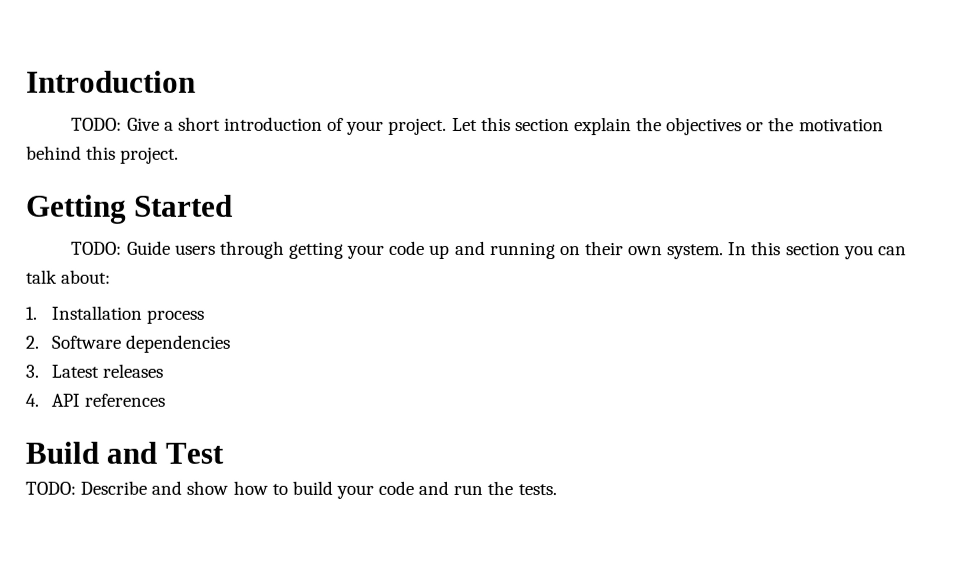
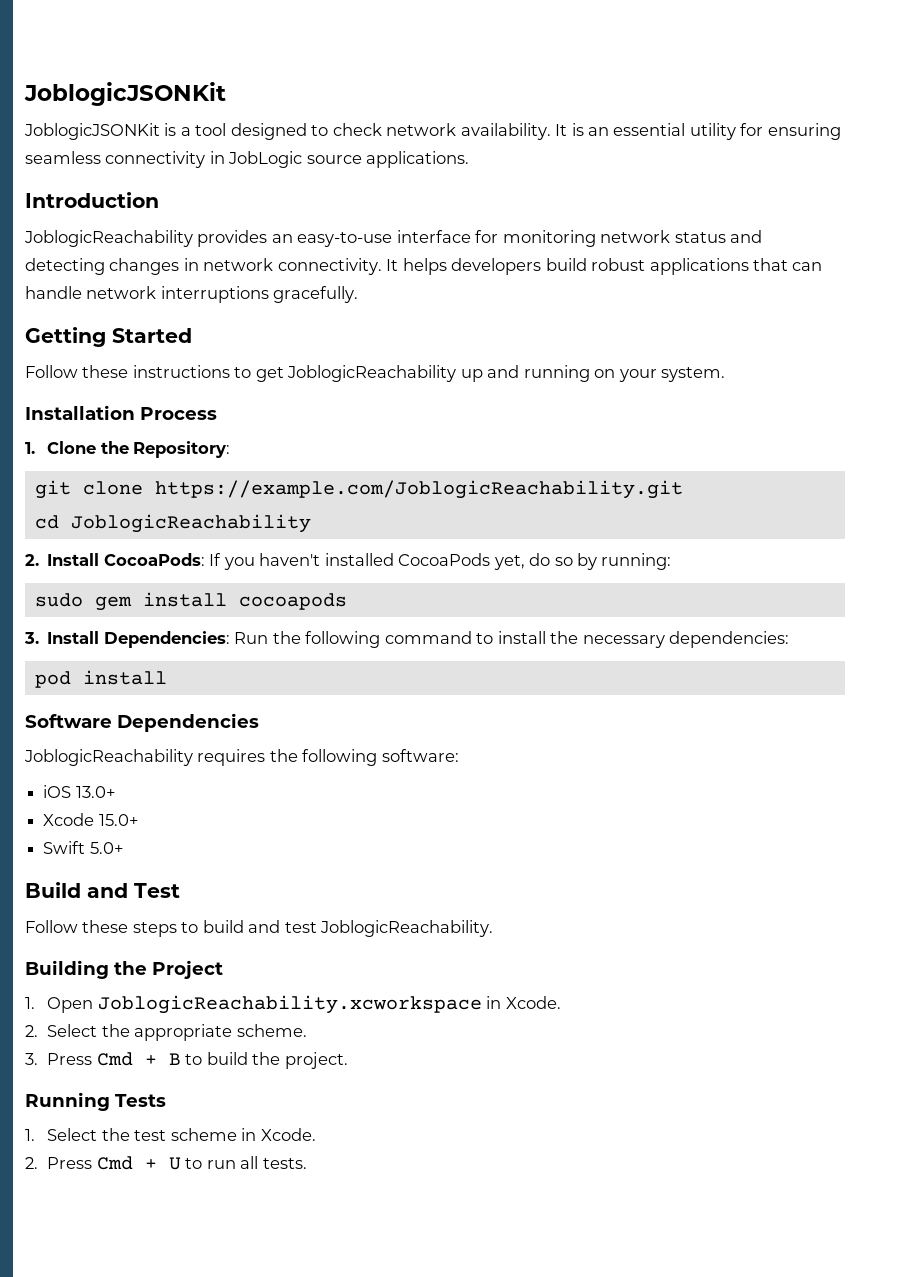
[26,70,196,93] [71,116,884,136] [26,145,180,164] [26,194,234,224] [71,240,426,259] Introduction // TODO: Give a short introduction of your project. Let this section explain the objectives or the motivation behind this project. // Getting Started // TODO: Guide users through getting your code -> [24,82,226,106] [24,123,841,140] [25,151,470,168] [25,192,159,208] [24,230,763,247] [25,258,823,275] [25,286,359,303] [25,327,192,347] [25,365,457,382] JoblogicJSONKit // JoblogicJSONKit is a tool designed to check network availability. It is an essential utility for ensuring seamless connectivity in JobLogic source applications. // Introduction // JoblogicReachability provides an easy-to-use interface for monitoring network status and detecting changes in network connectivity. It helps developers build robust applications that can handle network interruptions gracefully. // Getting Started // Follow these instructions to get JoblogicReachability
[584,241,664,256] their own -> [618,369,657,382] your
[728,241,907,260] [26,269,112,284] [25,305,204,324] [25,334,230,353] [25,363,163,378] [25,393,165,407] [25,441,224,464] [25,480,514,499] In this section you can talk about: // 1. Installation process // 2. Software dependencies // 3. Latest releases // 4. API references // Build and Test // TODO: Describe and show how to build your code and run the -> [25,405,217,420] [25,441,231,458] [34,480,683,499] [34,514,311,533] [25,553,672,570] [34,592,347,611] [24,631,789,648] [34,670,167,688] [25,713,259,732] [24,749,459,766] [43,785,115,798] [43,813,138,826] [43,841,123,854] [25,882,180,898] [25,920,494,937] [25,960,223,979] [25,995,561,1014] [25,1024,307,1041] [25,1052,348,1069] [25,1092,166,1111] [25,1128,316,1141] [25,1156,259,1170] // Installation Process // 1. Clone the Repository: // git clone https://example.com/JoblogicReachability.git // cd JoblogicReachability // 2. Install CocoaPods: If you haven't installed CocoaPods yet, do so by running: // sudo gem install cocoapods // 3. Install Dependencies: Run the following command to install the necessary dependencies: // pod install // Software Dependencies // JoblogicReachability requires the following software: // iOS 13.0+ // Xcode 15.0+ // Swift 5.0+ // Build and Test // Follow these steps to build and test JoblogicReachability. // Building the Project // 1. Open JoblogicReachability.xcworkspace in Xcode. // 2. Select the appropriate scheme. // 3. Press Cmd + B to build the project. // Running Tests // 1. Select the test scheme in Xcode. // 2. Press Cmd + U to run all

